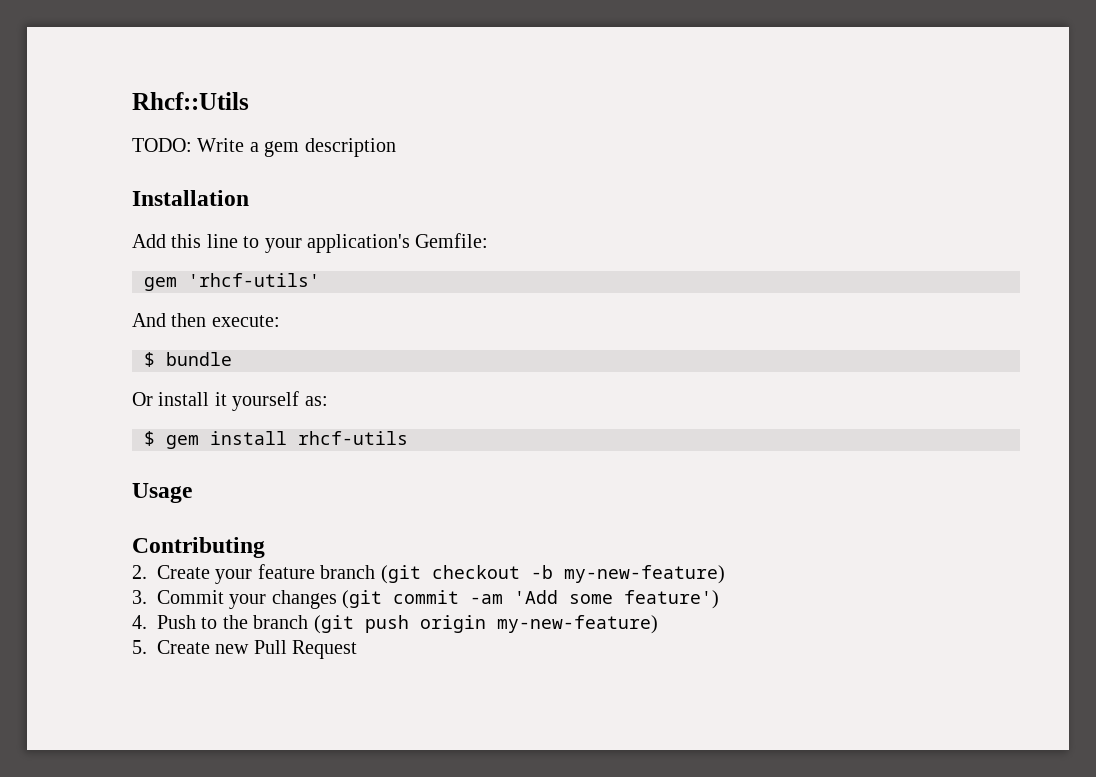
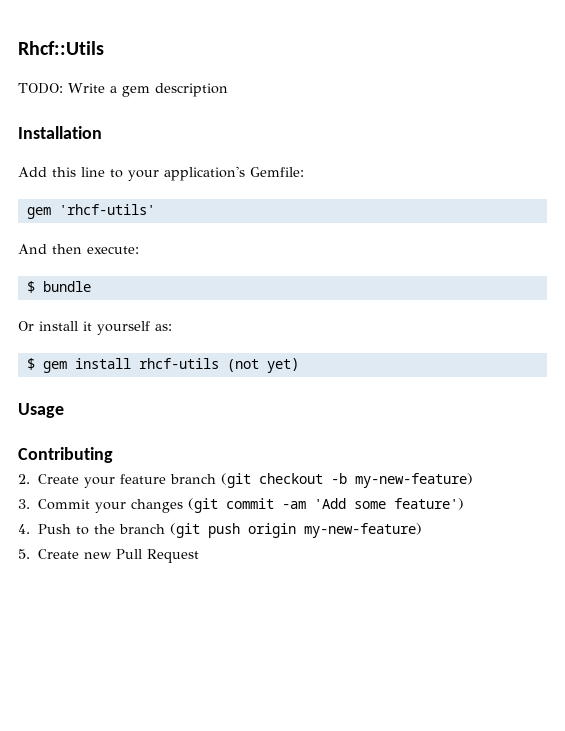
(408, 438) none -> [226,358,299,373] (not yet)

